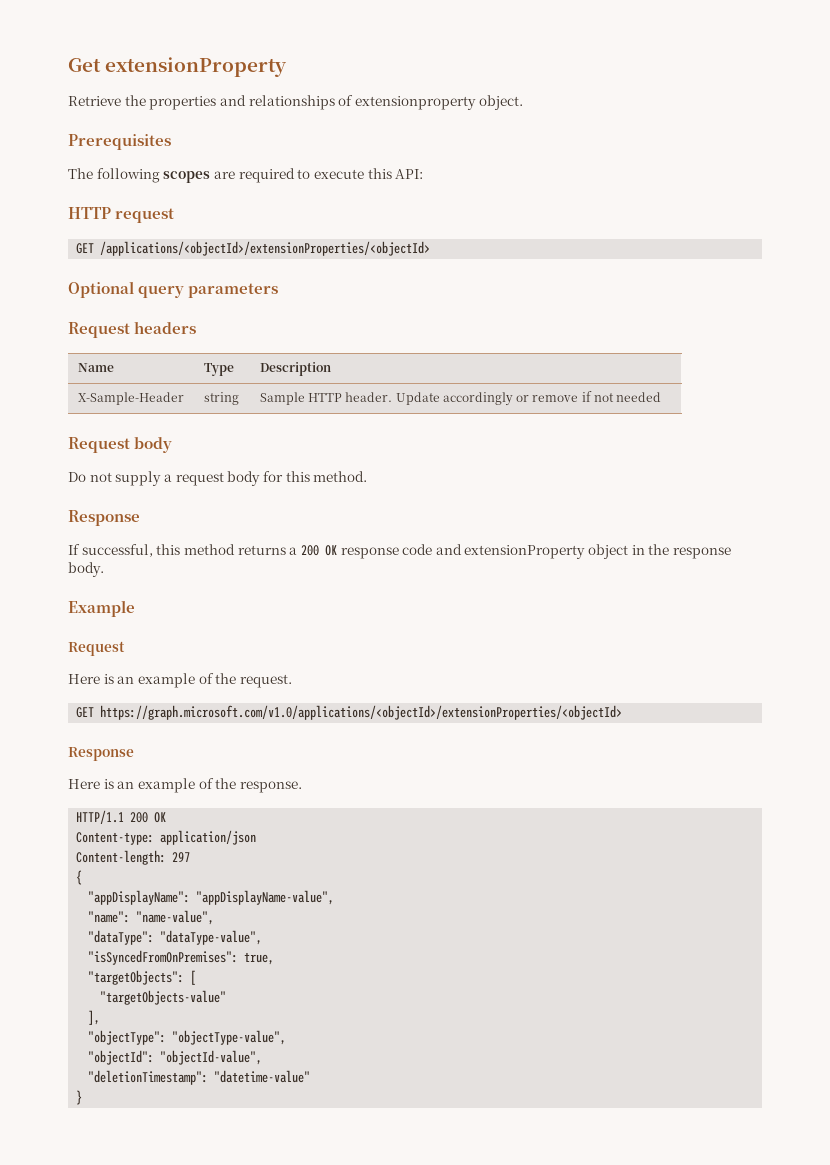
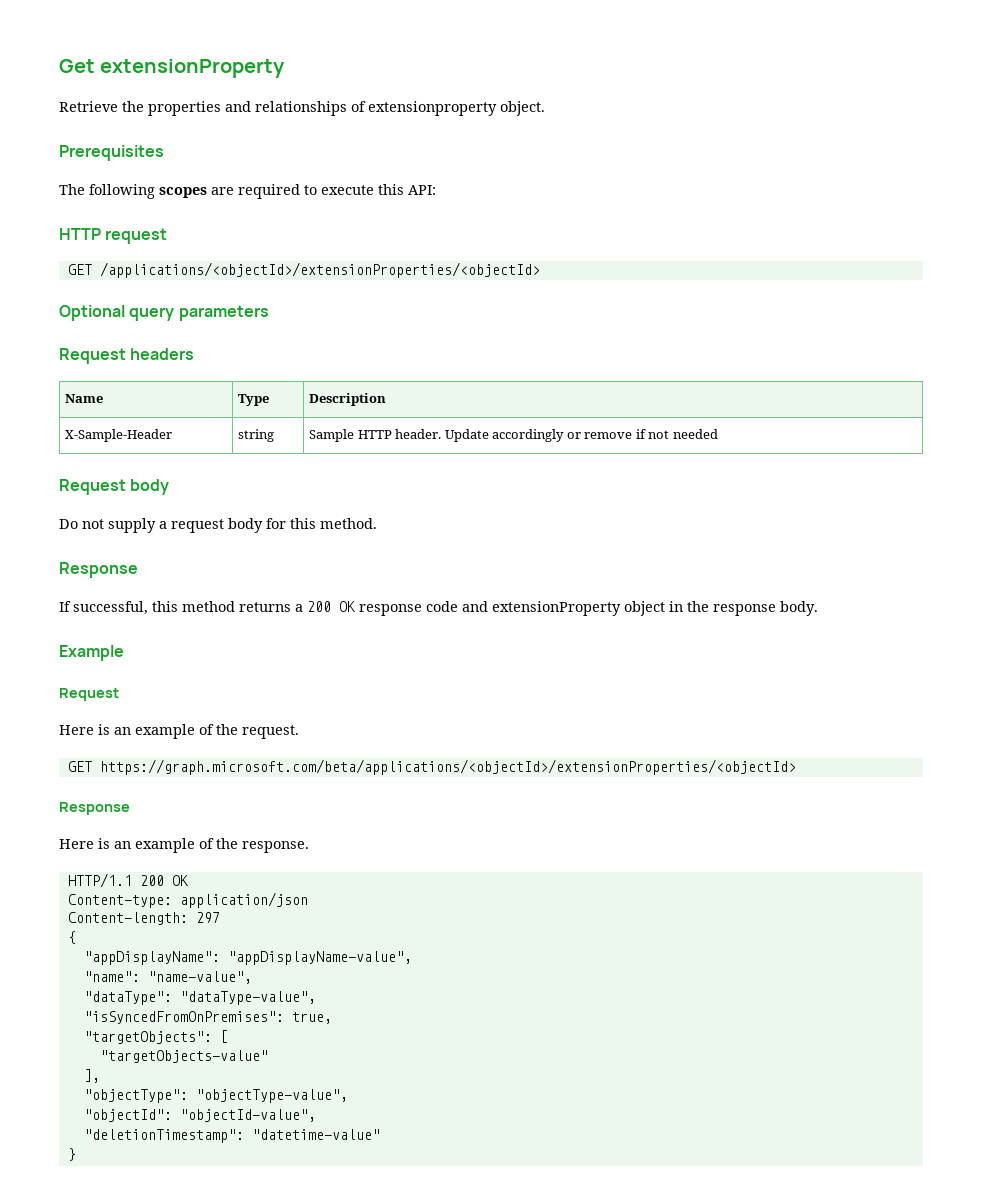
[100,705,623,720] https://graph.microsoft.com/v1.0/applications/<objectId>/extensionProperties/<objectId> -> [99,759,796,775] https://graph.microsoft.com/beta/applications/<objectId>/extensionProperties/<objectId>

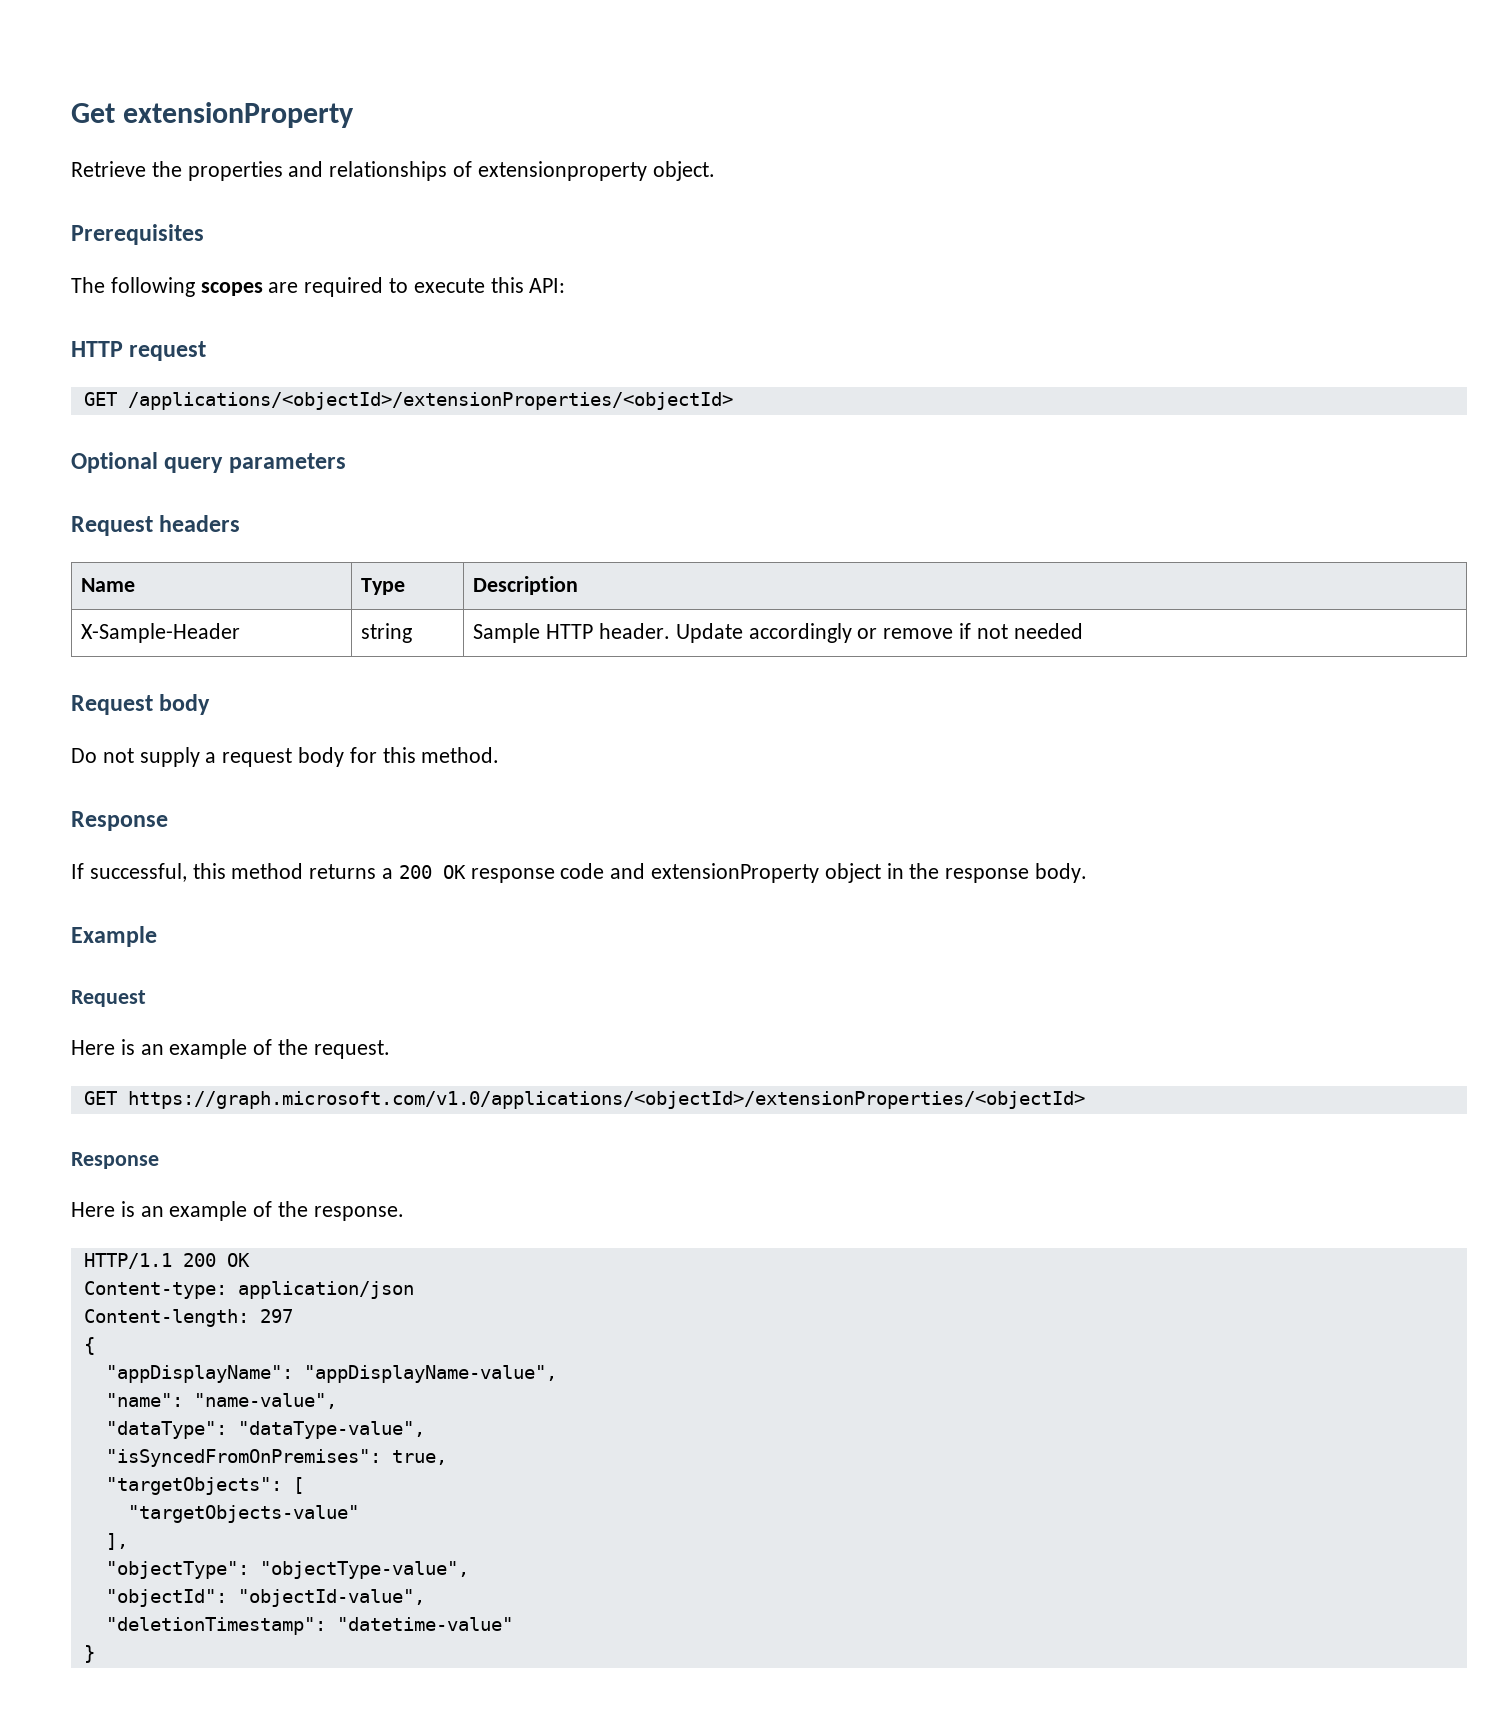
[99,759,796,775] https://graph.microsoft.com/beta/applications/<objectId>/extensionProperties/<objectId> -> [127,1091,1085,1109] https://graph.microsoft.com/v1.0/applications/<objectId>/extensionProperties/<objectId>

